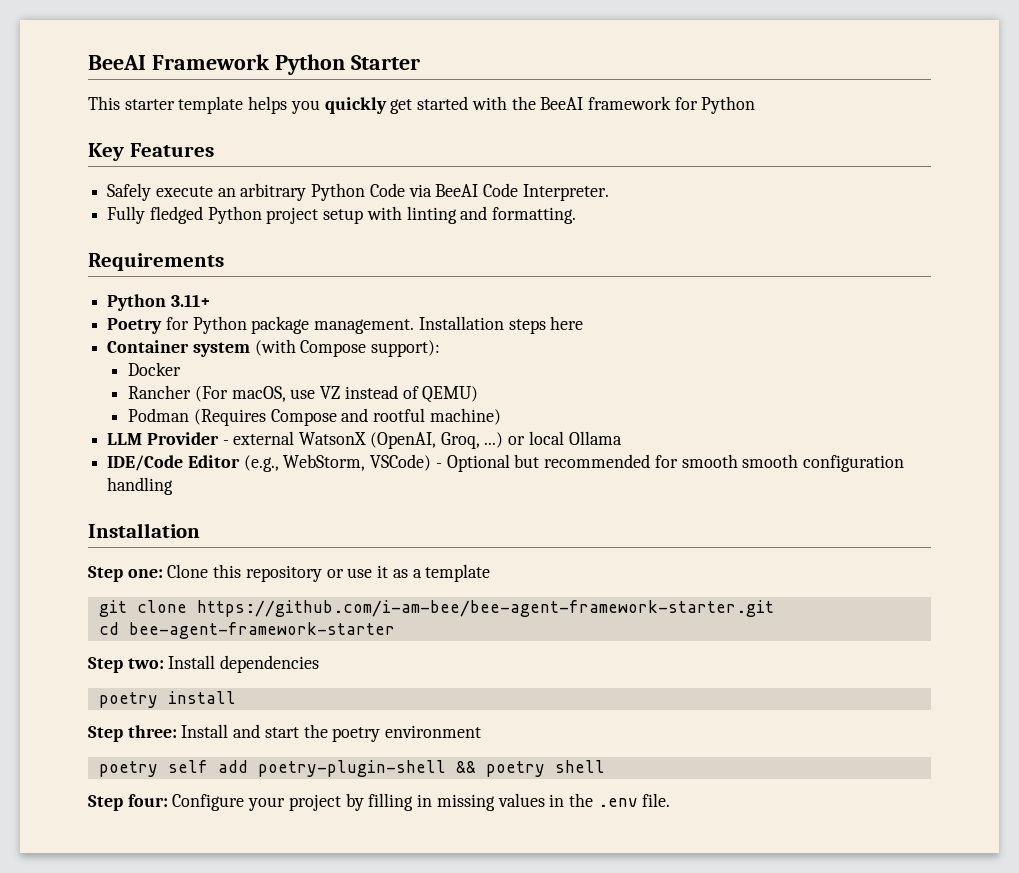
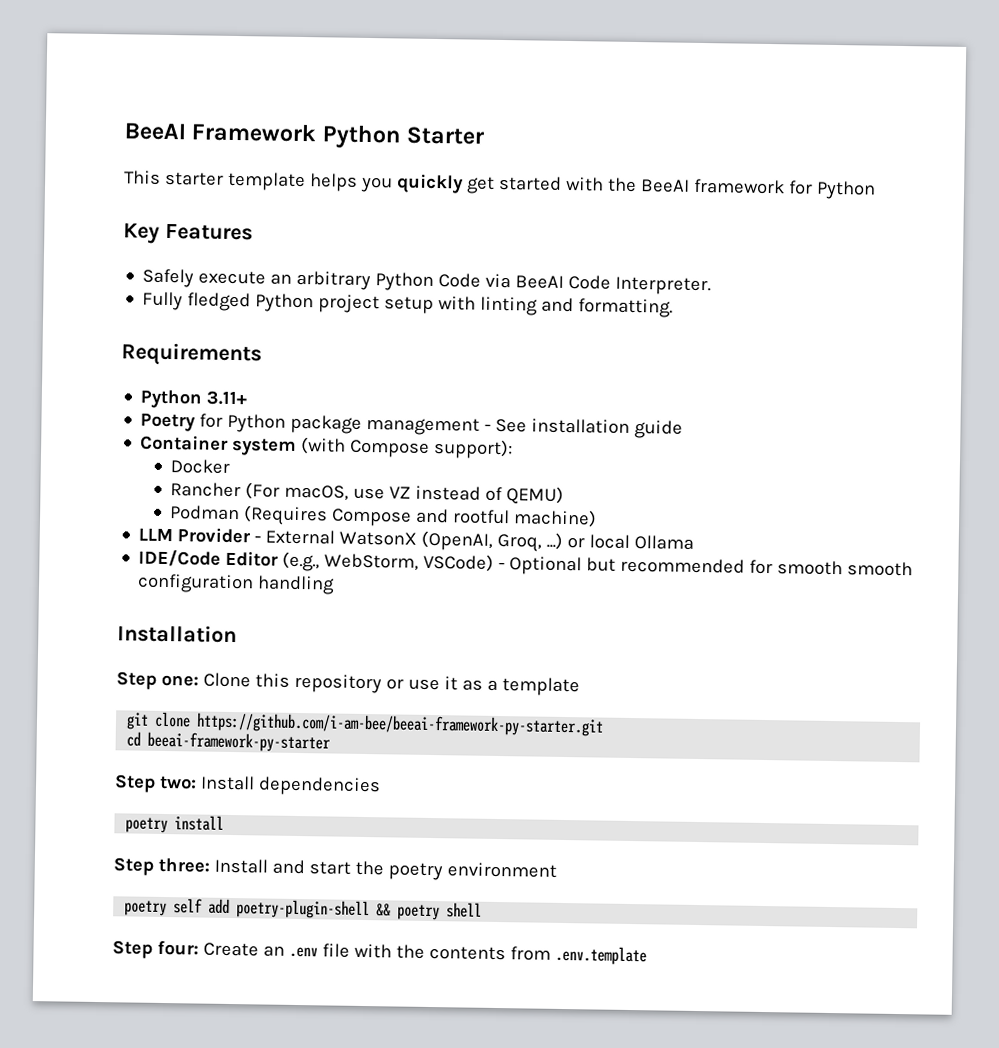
[314,316,584,334] management. Installation steps here -> [366,416,684,439] management - See installation guide
[233,431,295,445] external -> [265,529,336,545] External
[196,600,774,617] https://github.com/i-am-bee/bee-agent-framework-starter.git -> [196,712,605,737] https://github.com/i-am-bee/beeai-framework-py-starter.git
[128,622,395,639] bee-agent-framework-starter -> [147,731,332,753] beeai-framework-py-starter
[172,793,671,811] Configure your project by filling in missing values in the .env file. -> [202,942,647,966] Create an .env file with the contents from .env.template

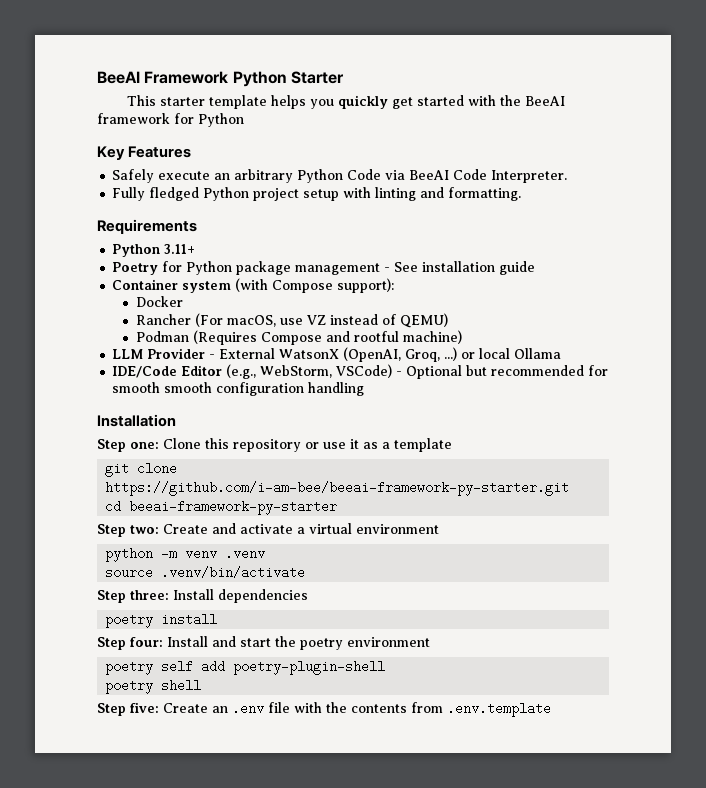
(197, 782) none -> [163,523,439,534] [105,547,266,562] [105,566,306,579] [97,590,169,603] Create and activate a virtual environment // python -m venv .venv // source .venv/bin/activate // Step three:
[157,857,210,873] three: -> [130,637,163,647] four:
[376,903,392,917] && -> (386, 667) //
[156,940,199,956] four: -> [130,702,159,713] five:

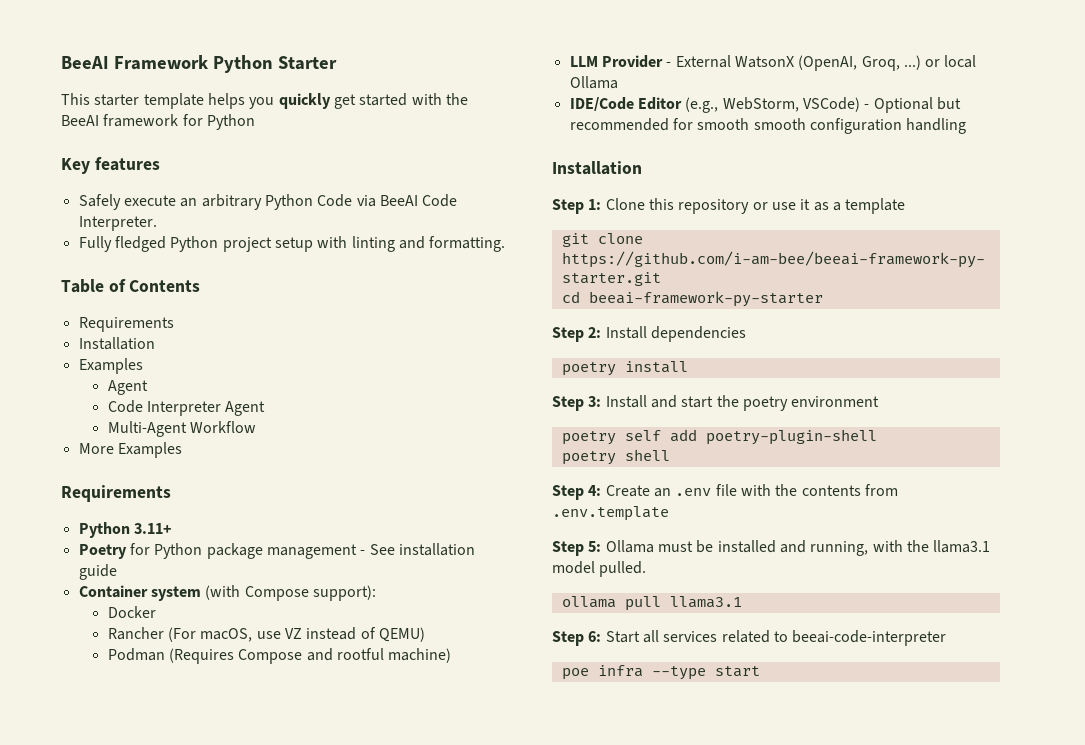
[128,146,192,158] Features -> [94,157,160,171] features
(522, 194) none -> [61,279,201,293] [78,317,174,332] [78,337,155,350] [78,358,143,374] [107,380,148,395] [107,400,266,416] [107,421,257,437] [78,442,182,458] // Table of Contents // Requirements // Installation // Examples // Agent // Code Interpreter Agent // Multi-Agent Workflow // More Examples
[130,442,159,449] one: -> [588,199,602,210] 1:
[130,523,439,534] [105,547,266,562] [105,566,306,579] [97,590,169,603] two: Create and activate a virtual environment // python -m venv .venv // source .venv/bin/activate // Step three: -> [588,327,602,338] 2:
[130,637,163,647] four: -> [588,396,602,407] 3:
[130,702,159,713] five: -> [588,485,602,496] 4:
(551, 709) none -> [552,540,991,556] [552,561,647,577] [561,596,742,611] [552,630,947,646] [561,665,760,680] // Step 5: Ollama must be installed and running, with the llama3.1 model pulled. // ollama pull llama3.1 // Step 6: Start all services related to beeai-code-interpreter // poe infra --type start

